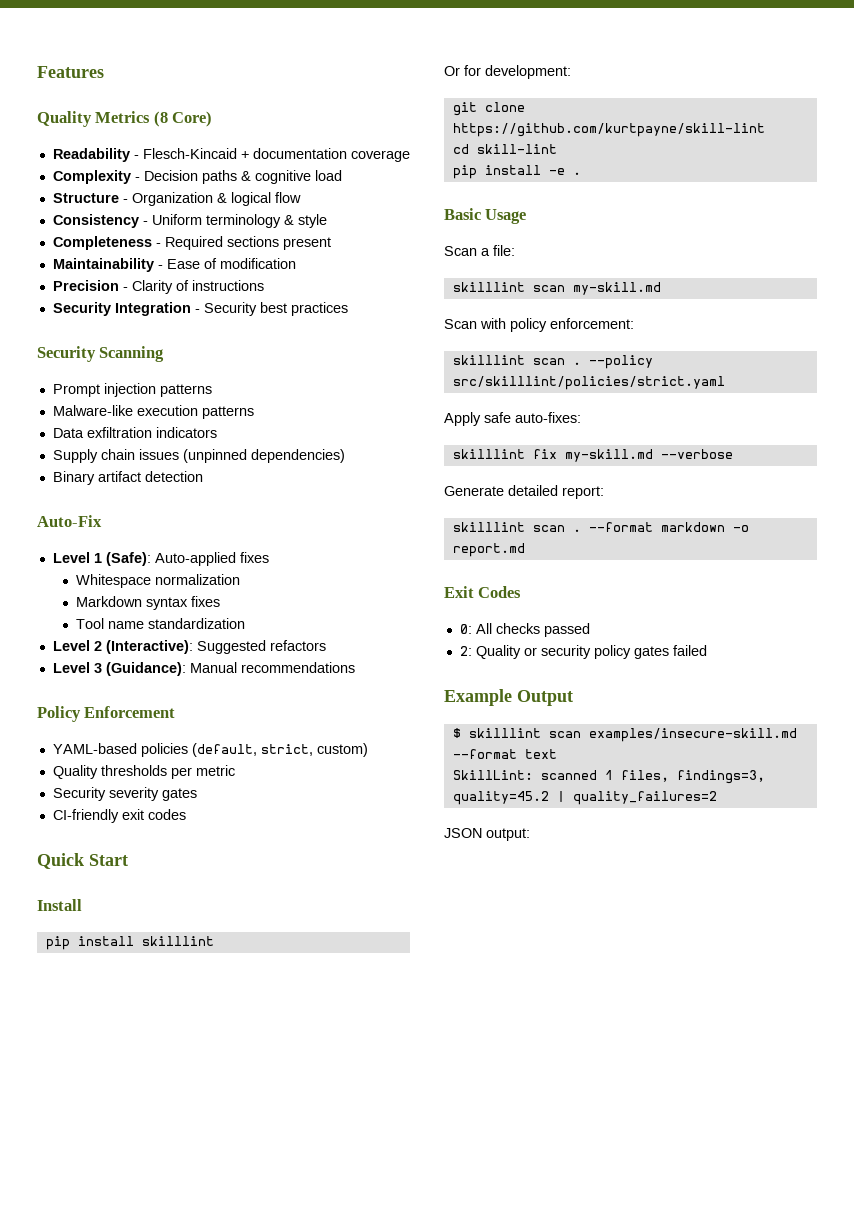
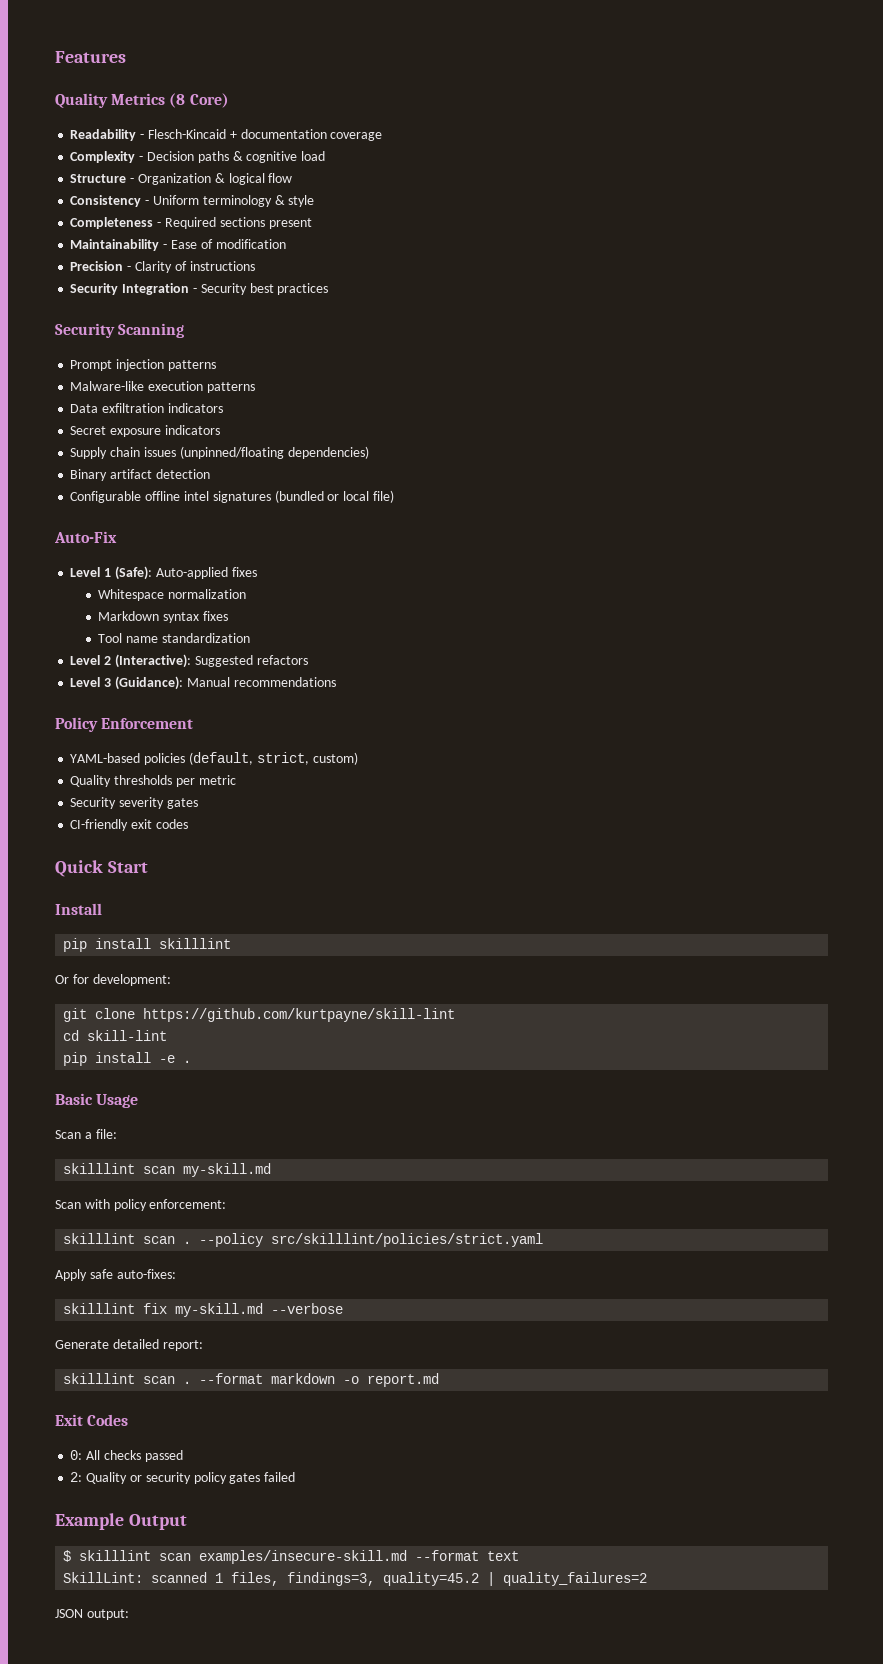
(217, 432) none -> [70,425,220,437] // Secret exposure indicators
[182,449,247,463] (unpinned -> [179,446,284,459] (unpinned/floating
(203, 476) none -> [70,490,394,503] // Configurable offline intel signatures (bundled or local file)

